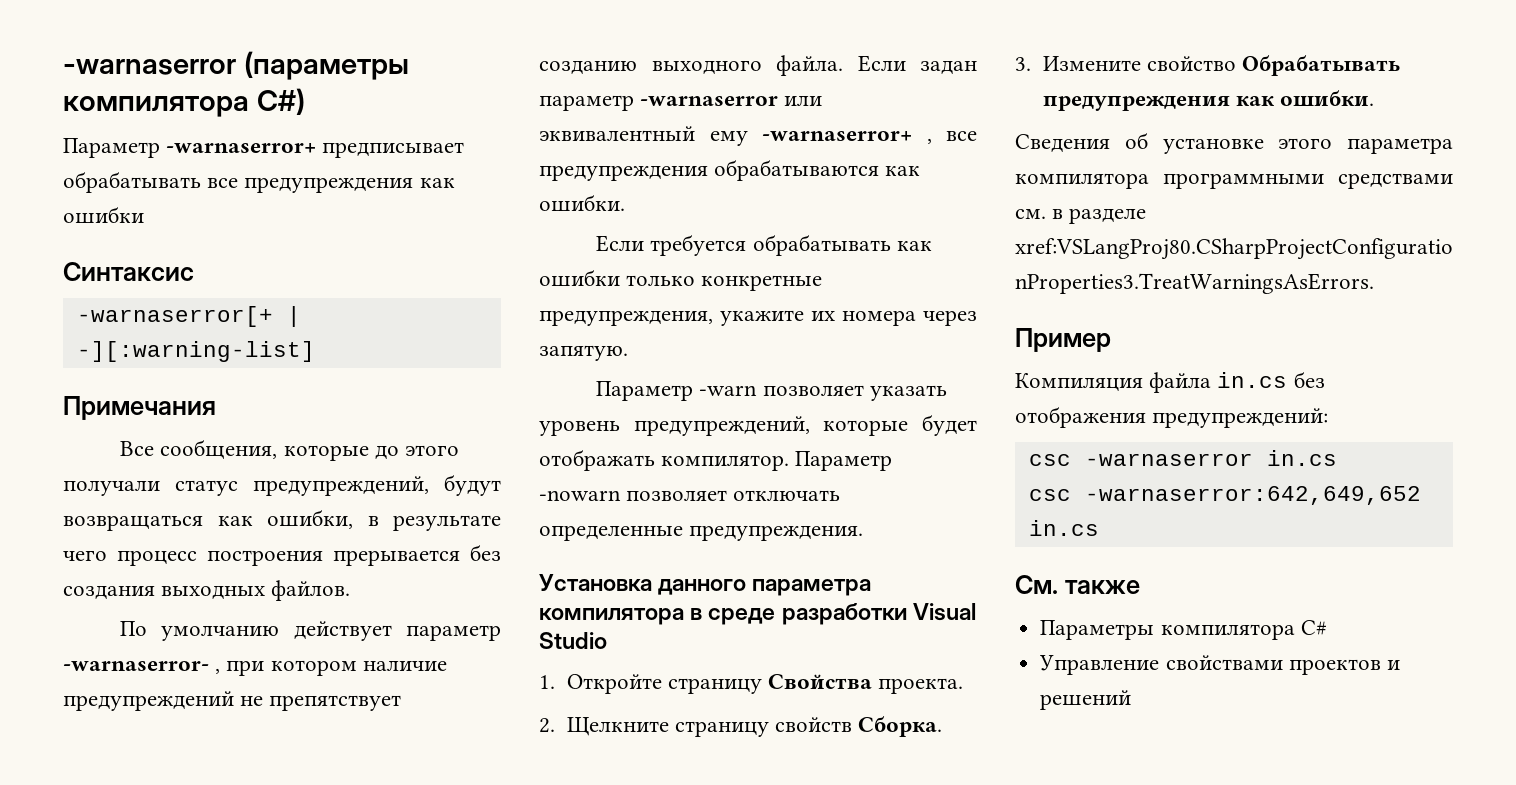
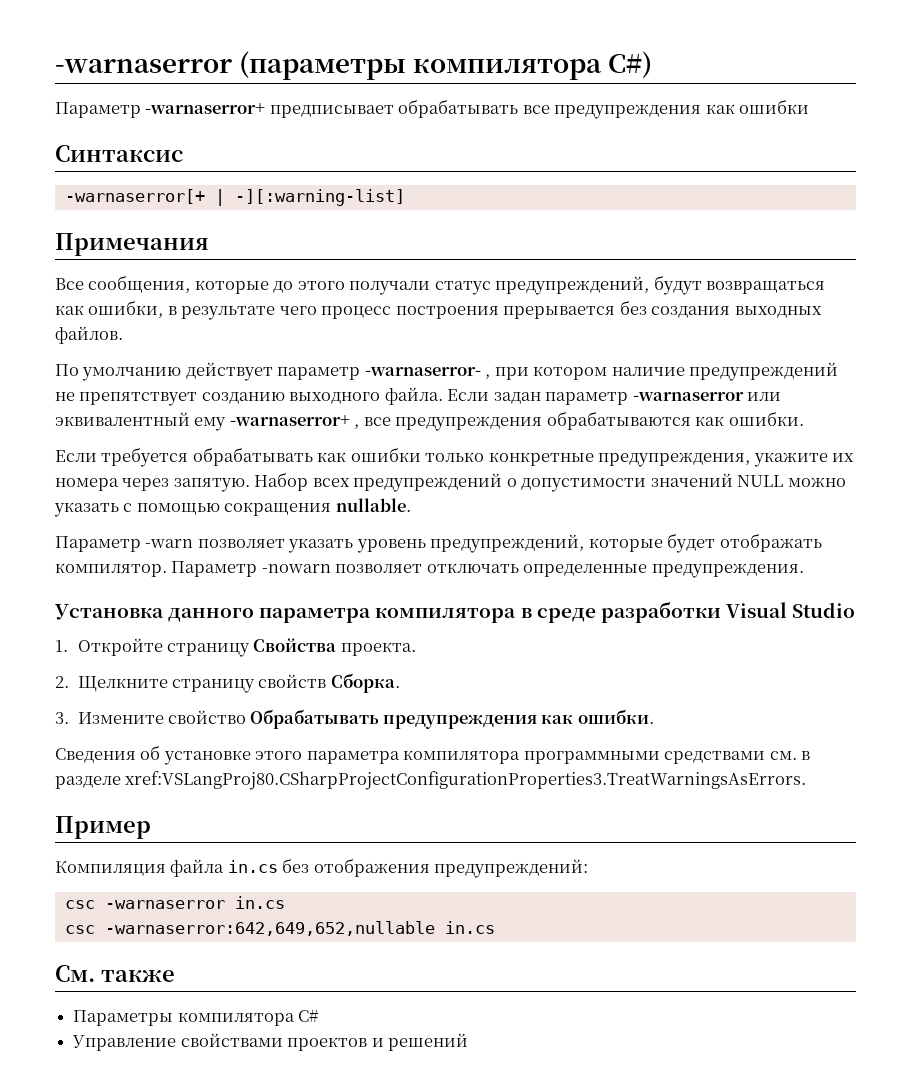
(628, 353) none -> [254,472,846,492] [54,498,411,517] Набор всех предупреждений о допустимости значений NULL можно указать с помощью сокращения nullable.
[1084,486,1421,505] -warnaserror:642,649,652 -> [104,921,435,936] -warnaserror:642,649,652,nullable

